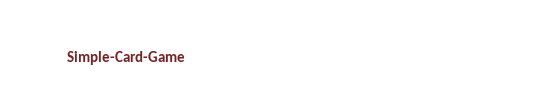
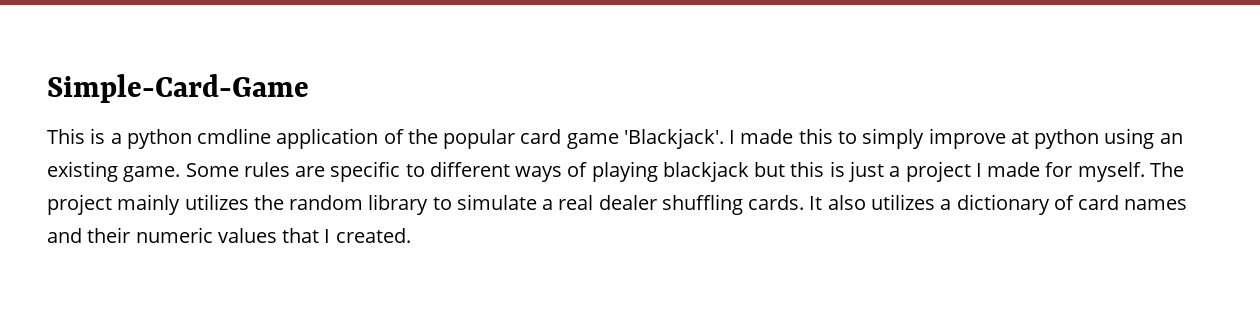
(185, 58) none -> [47,128,1183,149] [47,161,1184,182] [47,194,1188,215] [47,227,411,243] // This is a python cmdline application of the popular card game 'Blackjack'. I made this to simply improve at python using an existing game. Some rules are specific to different ways of playing blackjack but this is just a project I made for myself. The project mainly utilizes the random library to simulate a real dealer shuffling cards. It also utilizes a dictionary of card names and their numeric values that I created.

